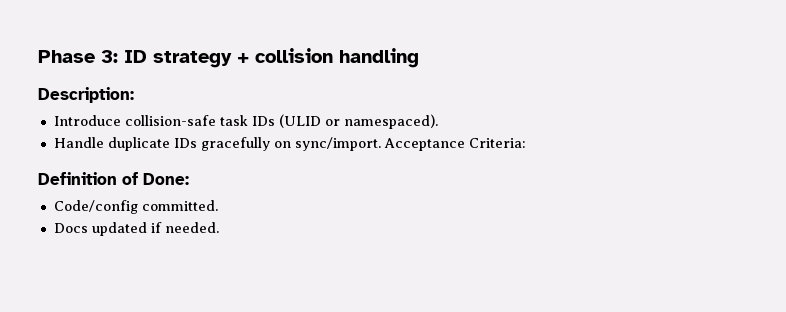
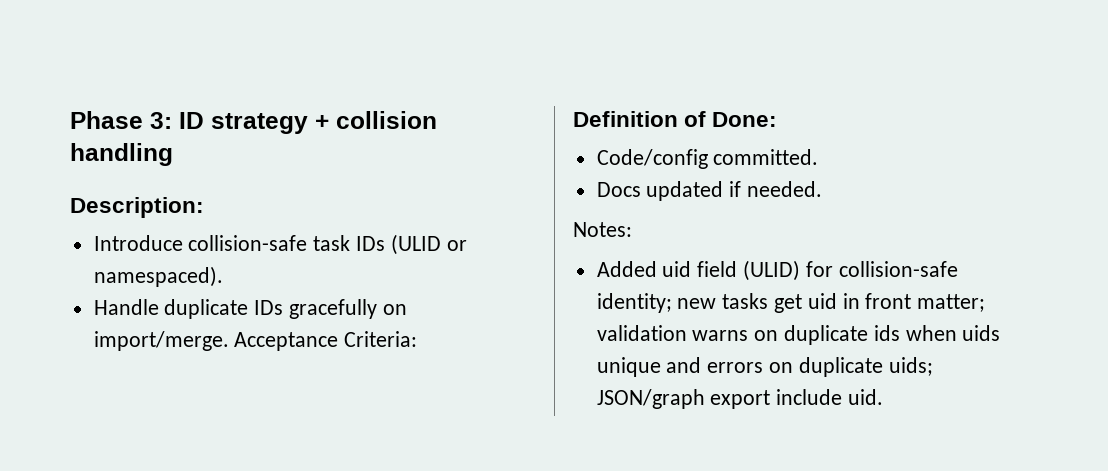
[294,137,381,151] sync/import. -> [93,331,229,351] import/merge.
(219, 227) none -> [573,222,632,237] [596,260,958,281] [596,293,986,313] [596,325,1001,345] [596,357,933,377] [596,389,884,409] // Notes: // Added uid field (ULID) for collision-safe identity; new tasks get uid in front matter; validation warns on duplicate ids when uids unique and errors on duplicate uids; JSON/graph export include uid.

